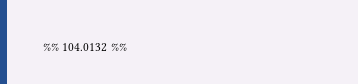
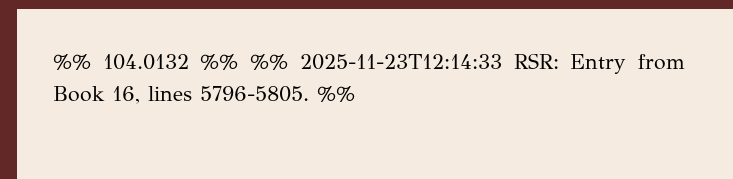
(127, 47) none -> [250,53,685,74] [53,86,355,104] %% 2025-11-23T12:14:33 RSR: Entry from Book 16, lines 5796-5805. %%

